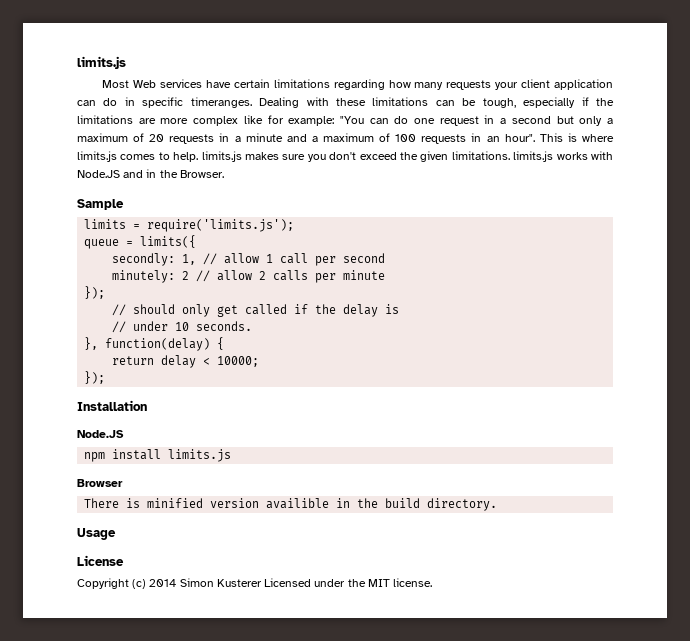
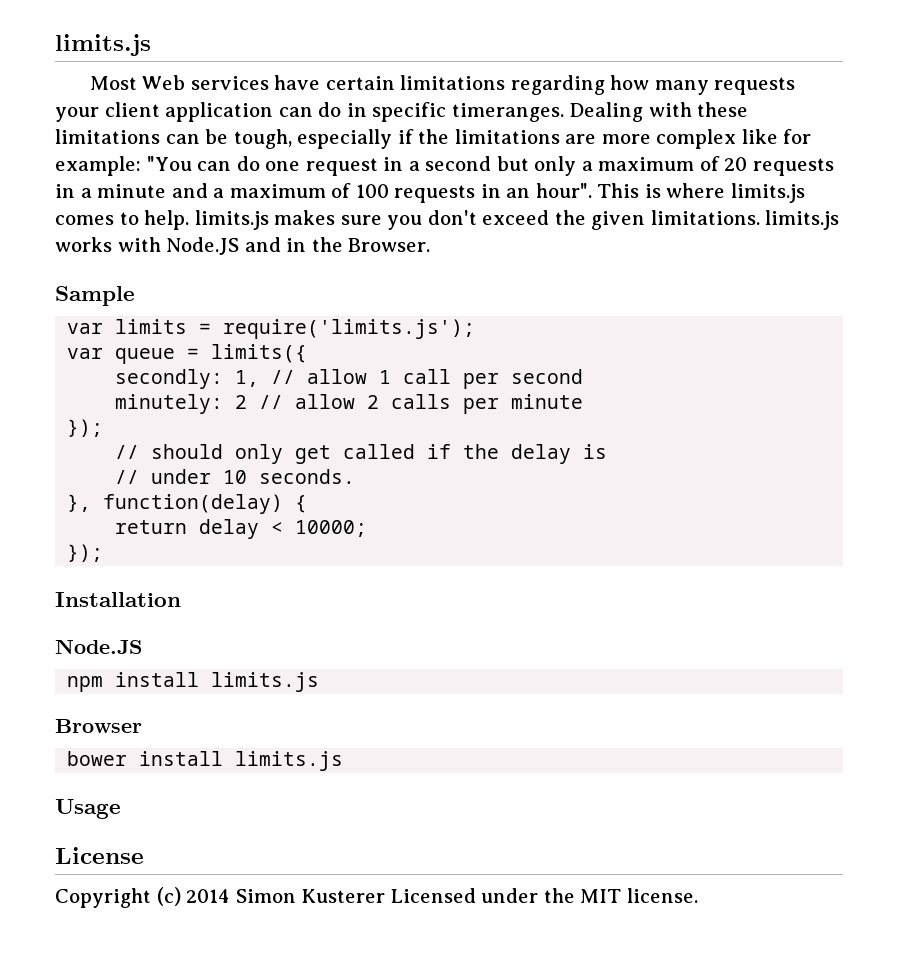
(124, 204) none -> [67,323,104,334] var
(295, 225) none -> [67,348,104,359] var
[84,498,498,511] There is minified version availible in the build directory. -> [67,751,344,771] bower install limits.js

